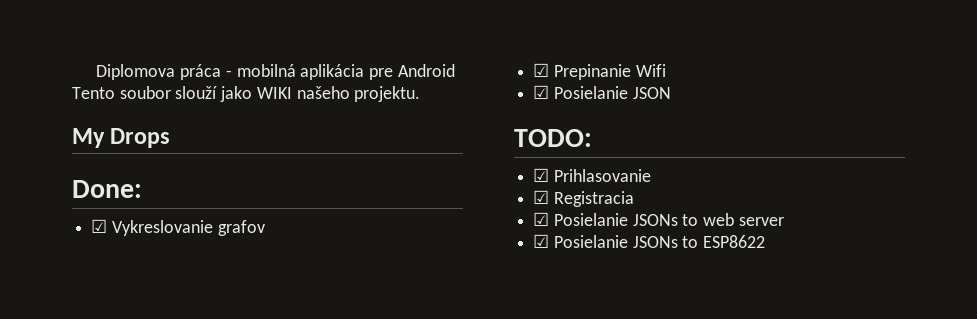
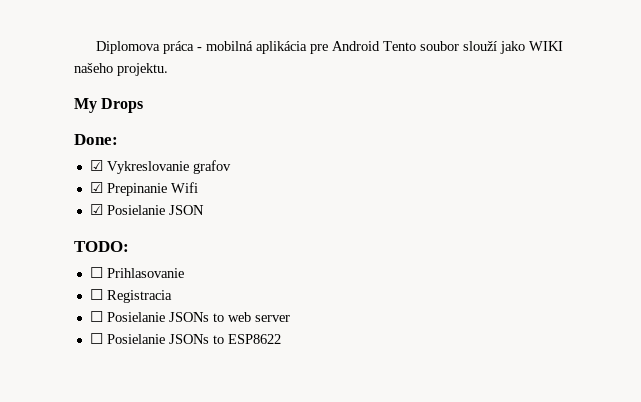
[533,168,550,182] ☑ -> [89,267,103,278] ☐
[533,190,550,204] ☑ -> [89,289,103,300] ☐
[533,212,550,226] ☑ -> [89,311,103,322] ☐
[533,234,550,248] ☑ -> [89,333,103,344] ☐

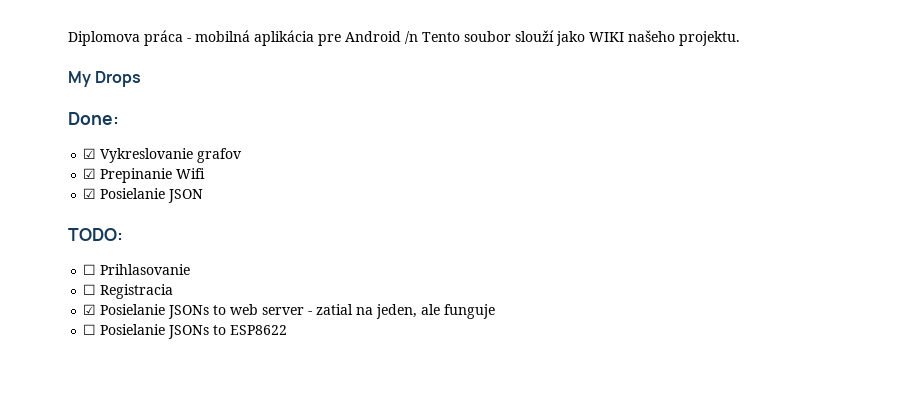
(381, 46) none -> [405,31,418,44] /n
[89,311,103,322] ☐ -> [83,304,97,315] ☑
(290, 318) none -> [308,304,496,319] - zatial na jeden, ale funguje

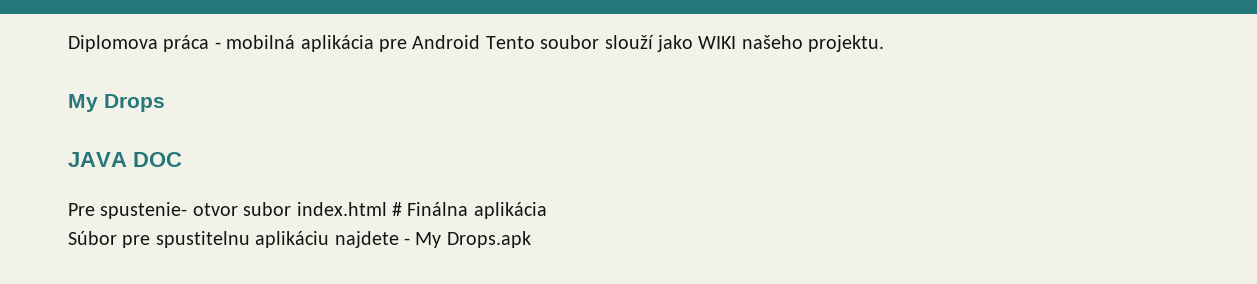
[405,31,418,44] /n -> (481, 42) none
[68,112,119,125] [83,148,243,163] [83,168,206,183] [83,188,204,203] [68,228,123,241] [83,264,191,275] [83,284,174,299] [83,304,496,319] [83,324,288,339] Done: // ☑ Vykreslovanie grafov // ☑ Prepinanie Wifi // ☑ Posielanie JSON // TODO: // ☐ Prihlasovanie // ☐ Registracia // ☑ Posielanie JSONs to web server - zatial na jeden, ale funguje // ☐ Posielanie JSONs to ESP8622 -> [68,152,182,167] [68,202,547,219] [68,231,531,248] JAVA DOC // Pre spustenie- otvor subor index.html # Finálna aplikácia // Súbor pre spustitelnu aplikáciu najdete - My Drops.apk

